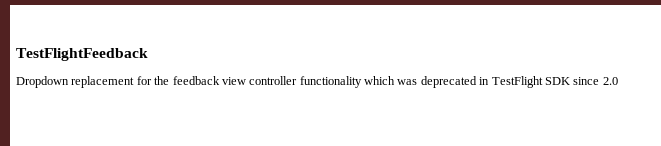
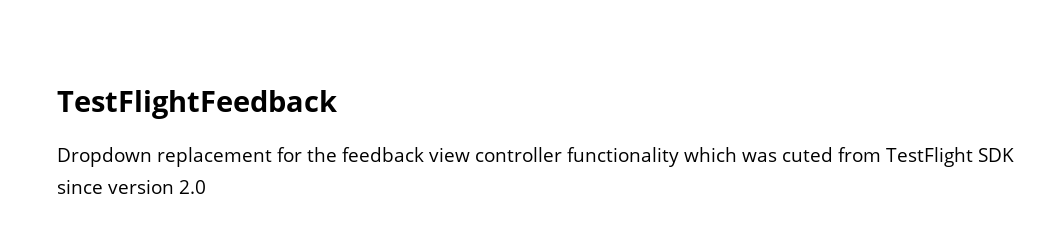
[420,76,490,88] deprecated in -> [782,147,881,162] cuted from
(600, 81) none -> [108,179,174,194] version

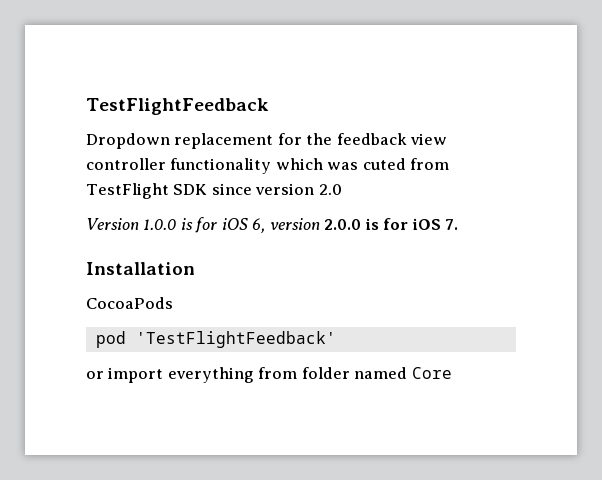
(206, 187) none -> [86,217,458,233] [86,262,195,275] [86,297,173,309] [95,331,336,348] [86,367,452,383] // Version 1.0.0 is for iOS 6, version 2.0.0 is for iOS 7. // Installation // CocoaPods // pod 'TestFlightFeedback' // or import everything from folder named Core

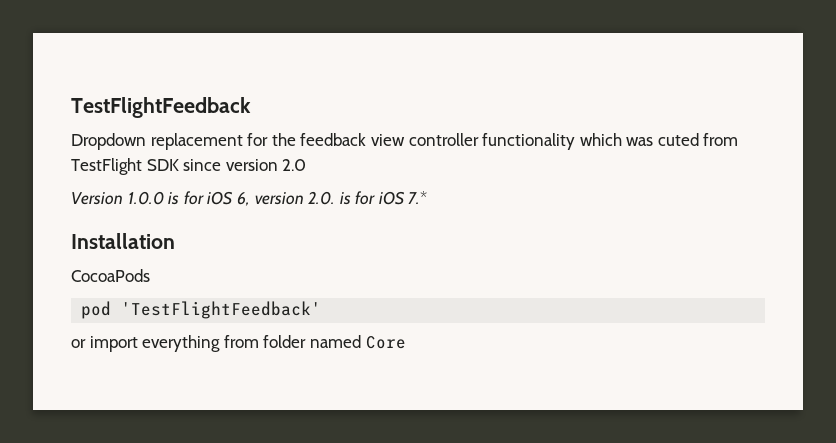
[324,218,458,230] 2.0.0 is for iOS 7. -> [308,191,428,205] 2.0. is for iOS 7.*

